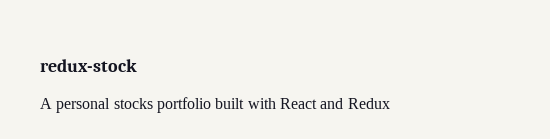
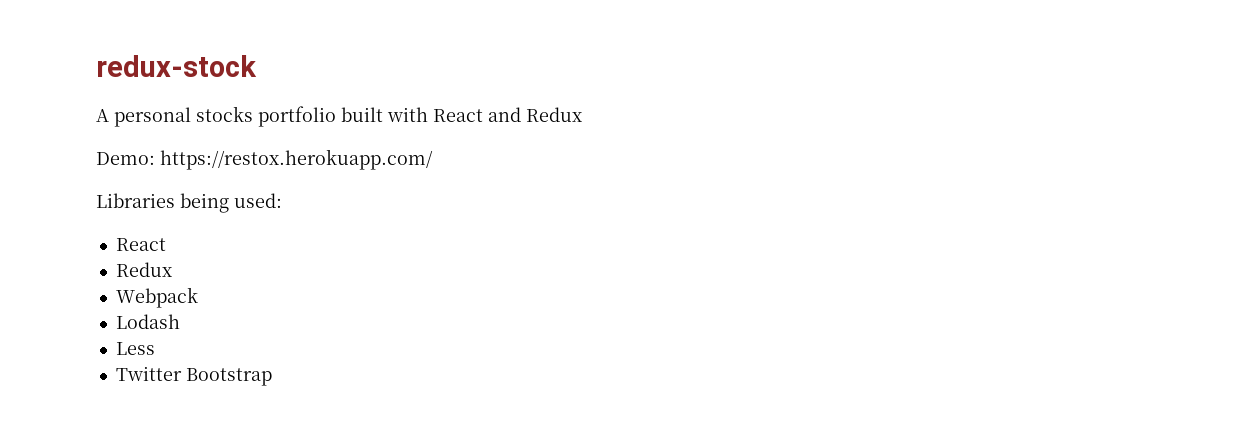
(390, 103) none -> [96,149,433,170] [96,193,282,213] [115,238,166,251] [115,262,172,277] [115,287,198,308] [115,314,180,329] [115,342,155,355] [115,366,272,386] // Demo: https://restox.herokuapp.com/ // Libraries being used: // React // Redux // Webpack // Lodash // Less // Twitter Bootstrap

